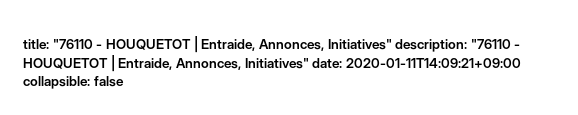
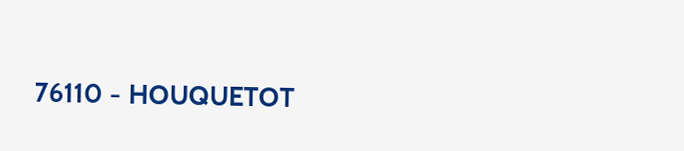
[23,36,521,53] [23,55,521,72] [23,76,124,89] title: "76110 - HOUQUETOT | Entraide, Annonces, Initiatives" description: "76110 - HOUQUETOT | Entraide, Annonces, Initiatives" date: 2020-01-11T14:09:21+09:00 collapsible: false -> [34,82,295,108] 76110 - HOUQUETOT

